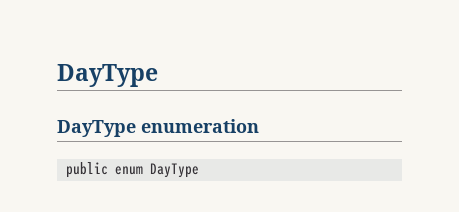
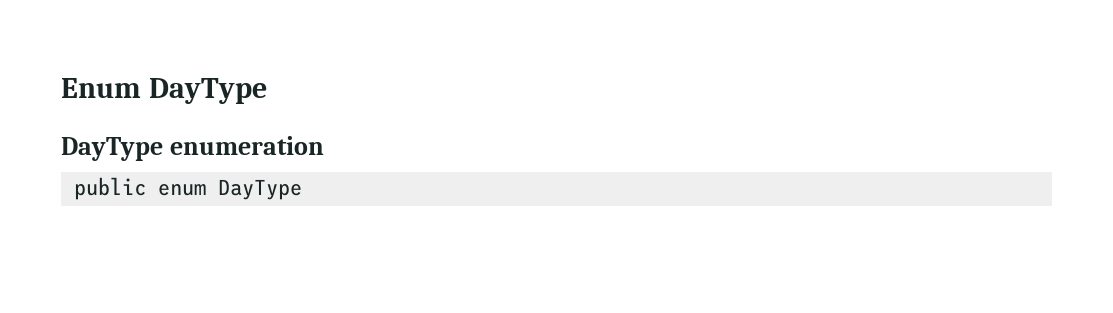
(57, 75) none -> [61,78,141,98] Enum

